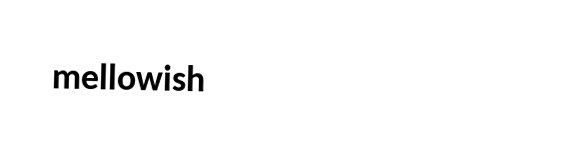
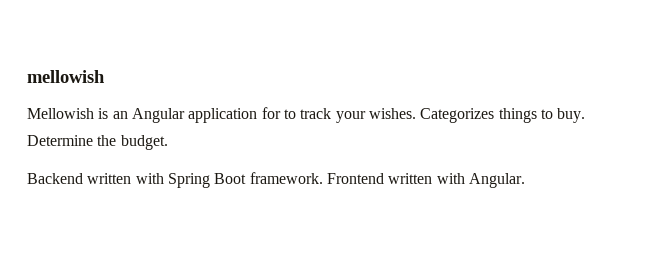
(206, 77) none -> [27,107,586,123] [27,135,168,150] [27,172,525,188] // Mellowish is an Angular application for to track your wishes. Categorizes things to buy. Determine the budget. // Backend written with Spring Boot framework. Frontend written with Angular.

